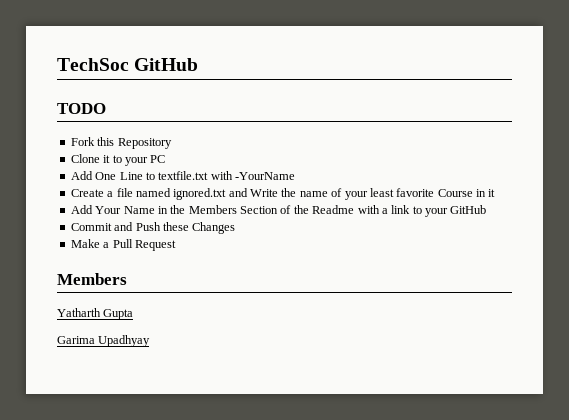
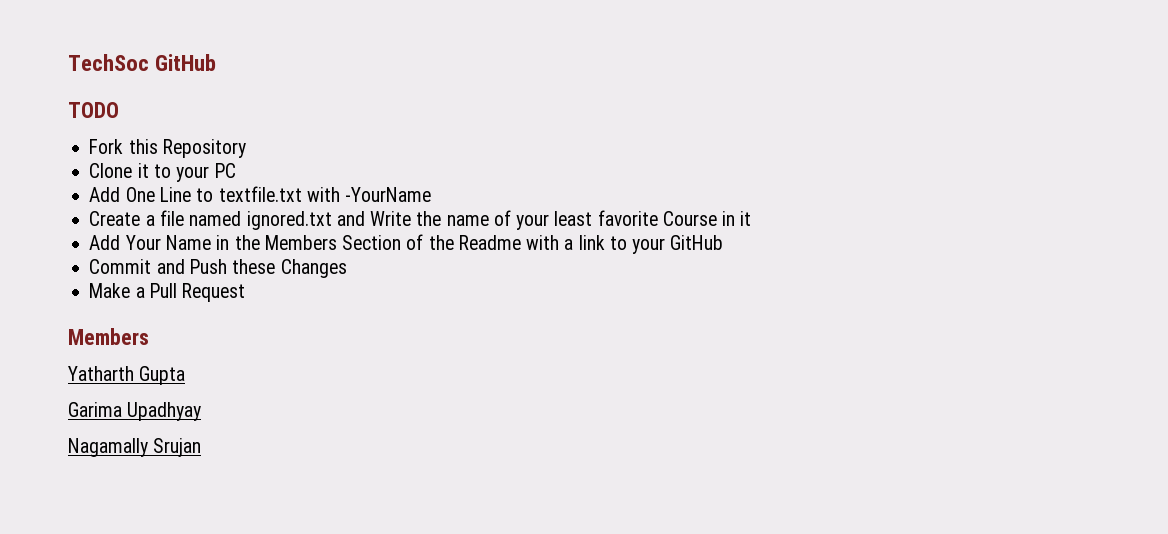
(151, 341) none -> [68,438,202,457] // Nagamally Srujan

